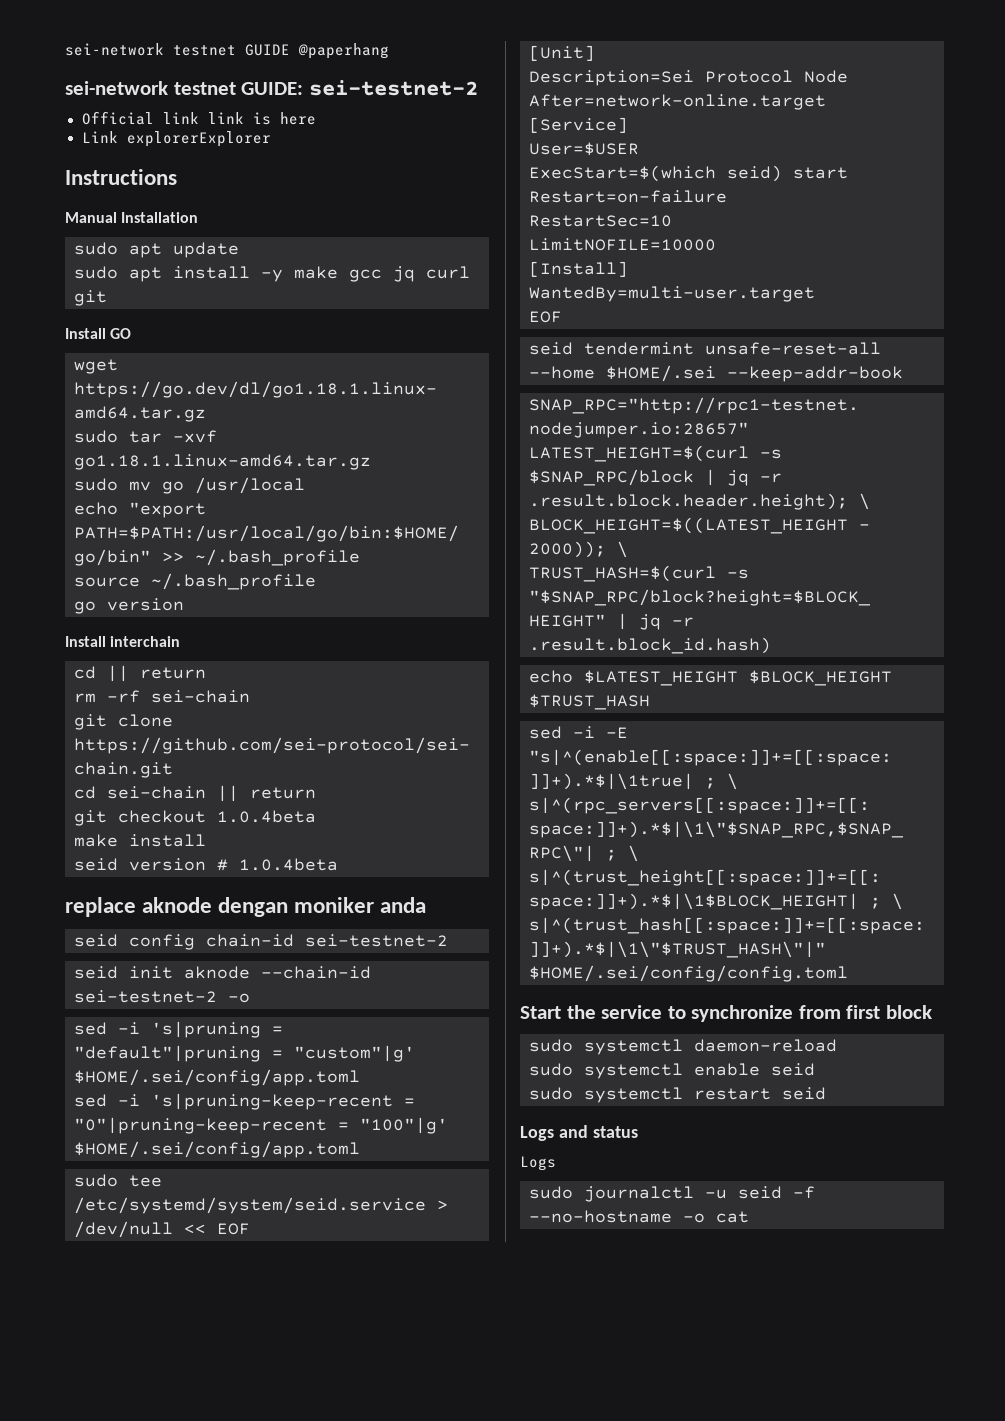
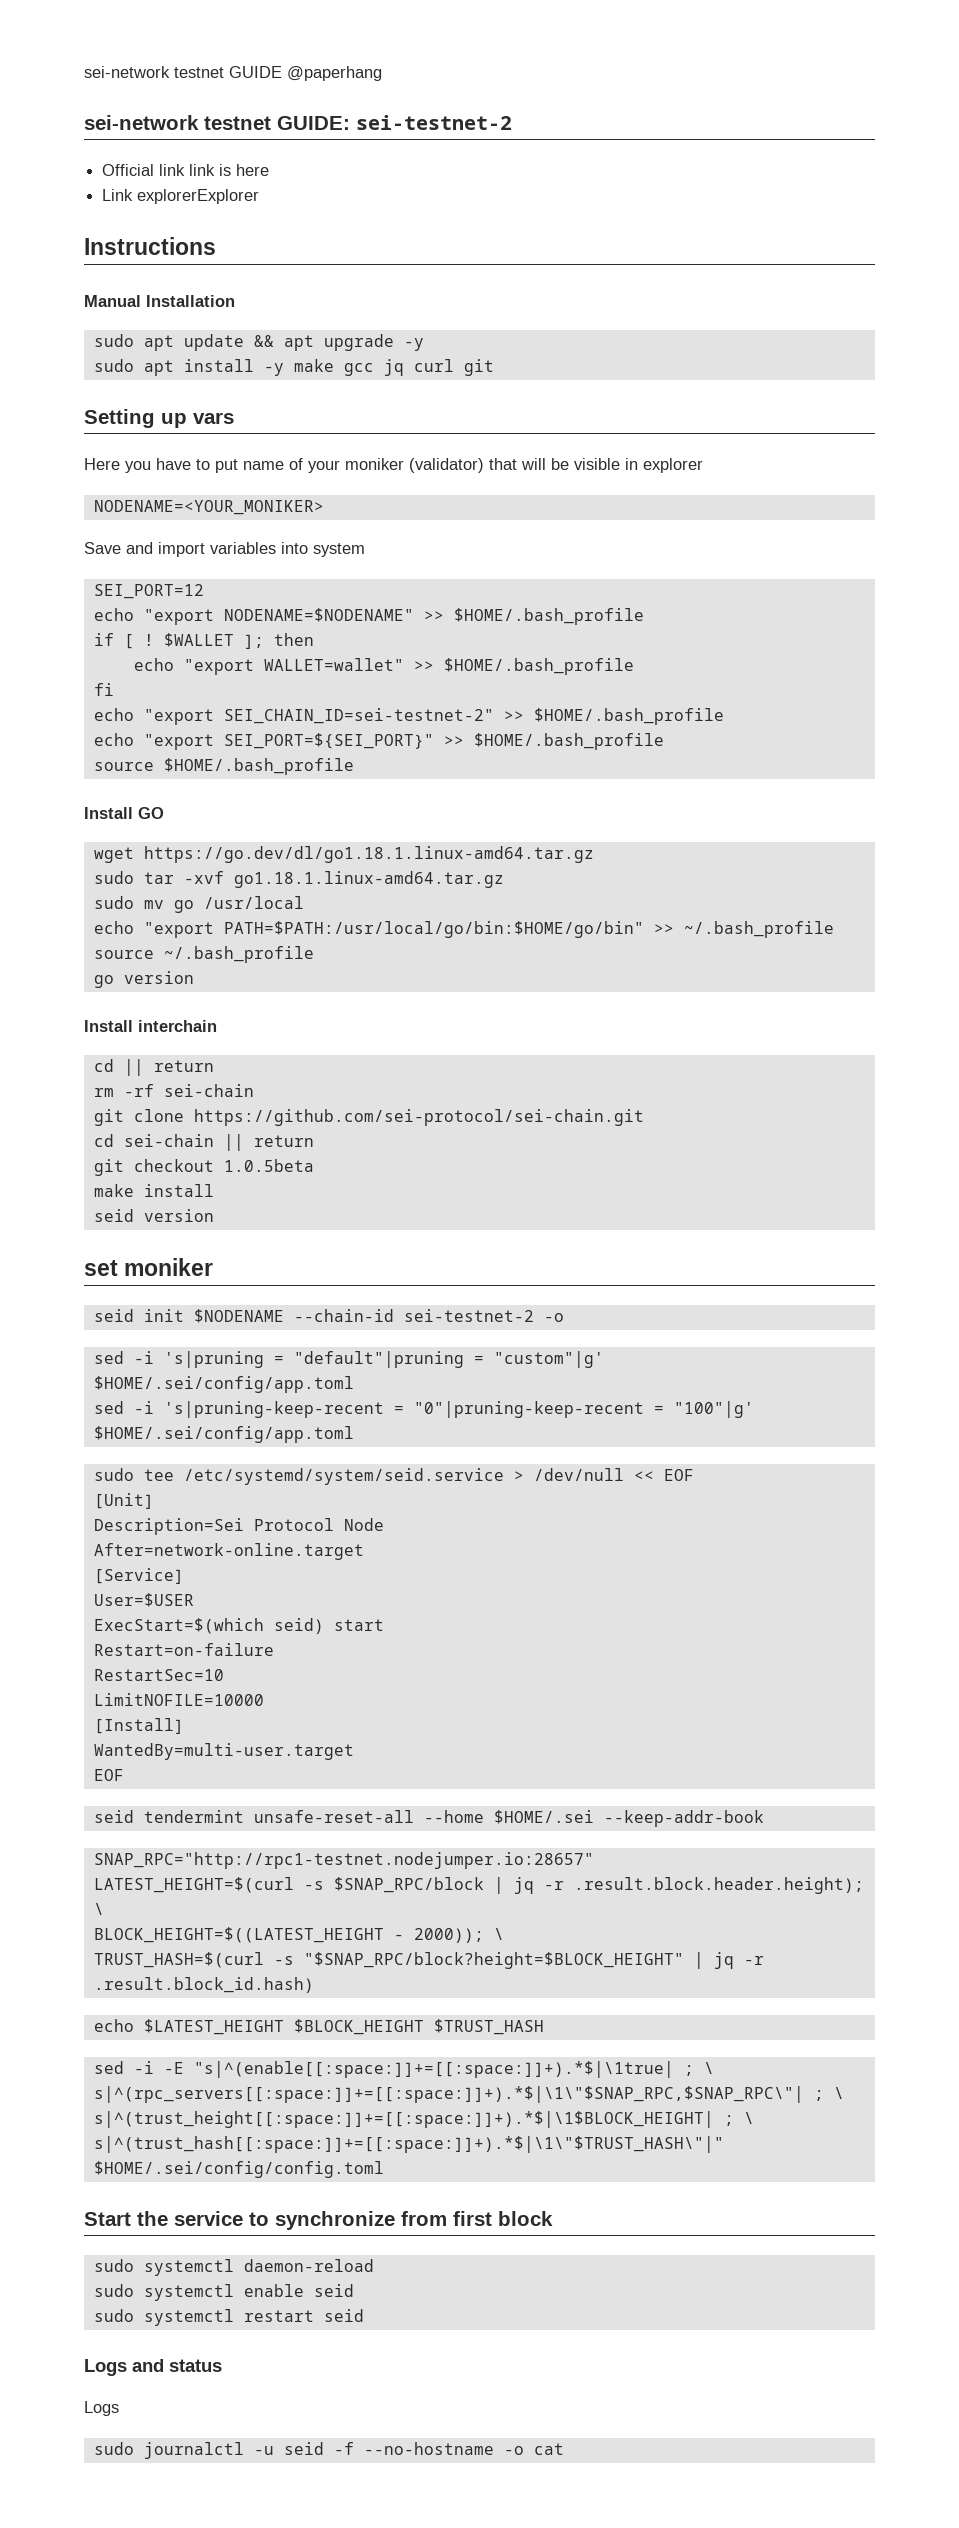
(239, 250) none -> [253,334,424,351] && apt upgrade -y
(107, 298) none -> [84,409,234,428] [84,458,703,473] [93,500,324,515] [84,542,365,557] [93,584,204,599] [93,608,644,625] [93,633,314,649] [133,658,634,675] [93,683,114,696] [93,708,724,725] [93,733,664,750] [93,758,354,775] // Setting up vars // Here you have to put name of your moniker (validator) that will be visible in explorer // NODENAME=<YOUR_MONIKER> // Save and import variables into system // SEI_PORT=12 // echo "export NODENAME=$NODENAME" >> $HOME/.bash_profile // if [ ! $WALLET ]; then // echo "export WALLET=wallet" >> $HOME/.bash_profile // fi // echo "export SEI_CHAIN_ID=sei-testnet-2" >> $HOME/.bash_profile // echo "export SEI_PORT=${SEI_PORT}" >> $HOME/.bash_profile // source $HOME/.bash_profile
[217,810,316,823] 1.0.4beta -> [223,1159,314,1172] 1.0.5beta
[217,858,338,871] [65,897,427,917] [74,934,448,950] # 1.0.4beta // replace aknode dengan moniker anda // seid config chain-id sei-testnet-2 -> [84,1258,214,1276] // set moniker
[184,966,250,979] aknode -> [193,1309,284,1323] $NODENAME

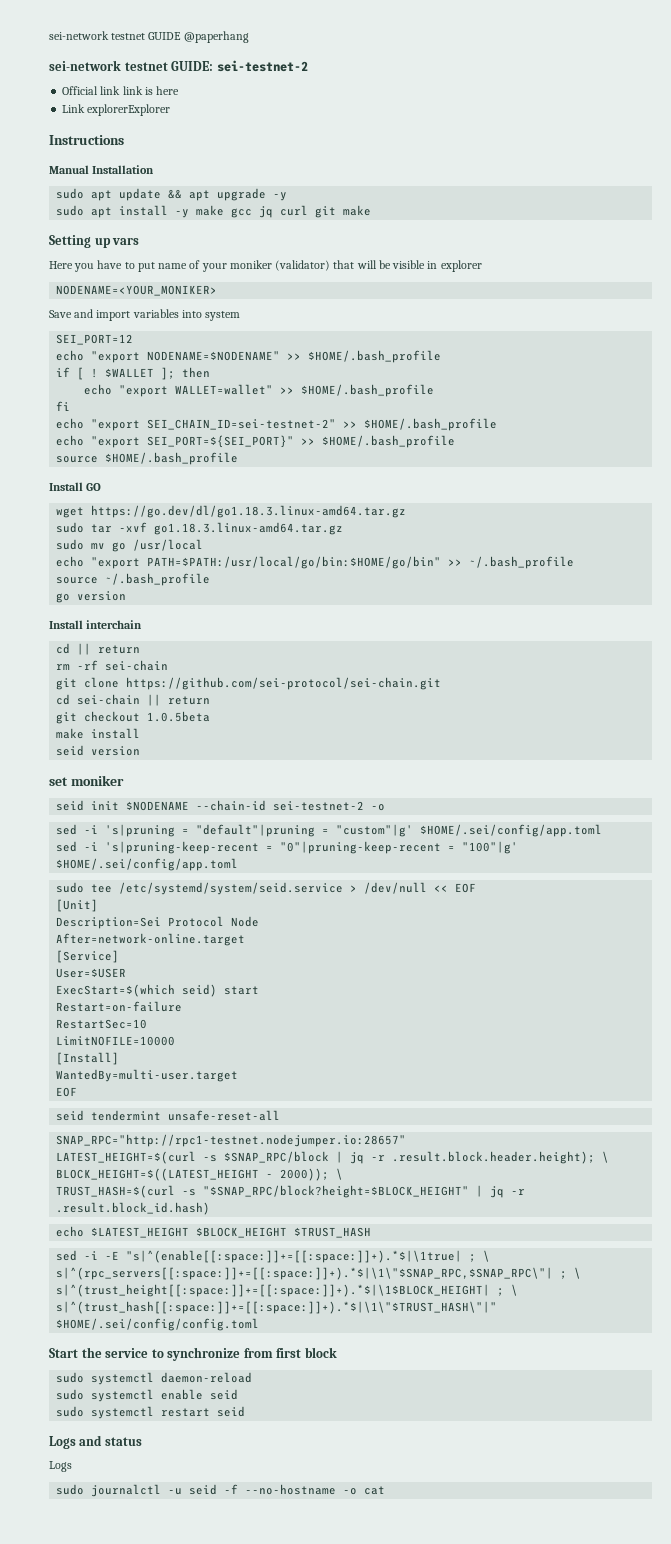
(494, 367) none -> [343,205,372,216] make
[143,846,594,863] https://go.dev/dl/go1.18.1.linux-amd64.tar.gz -> [91,505,407,518] https://go.dev/dl/go1.18.3.linux-amd64.tar.gz
[233,871,504,888] go1.18.1.linux-amd64.tar.gz -> [154,522,344,535] go1.18.3.linux-amd64.tar.gz
[423,1810,764,1827] --home $HOME/.sei --keep-addr-book -> (281, 1115) none

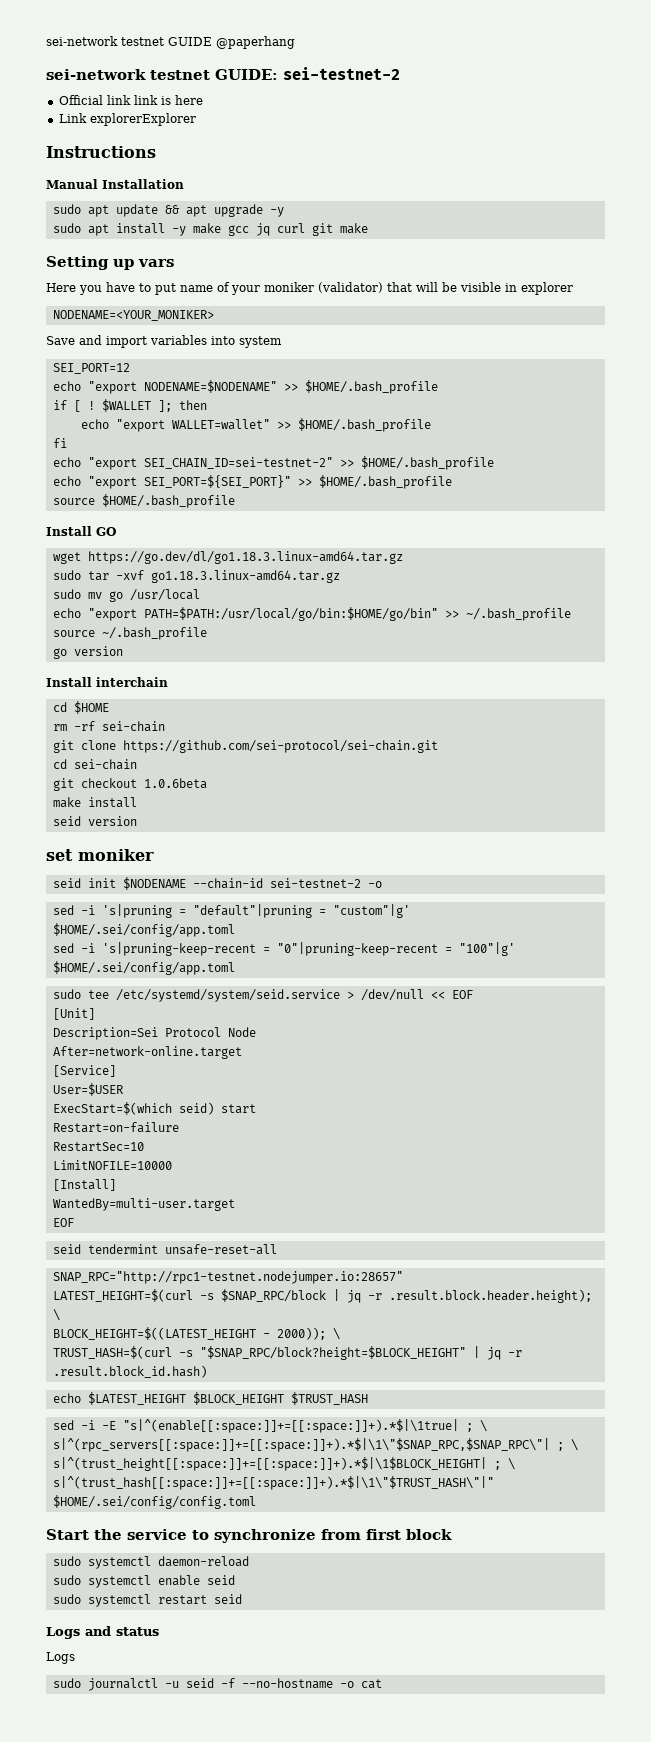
[77,643,141,655] || return -> [73,701,109,714] $HOME
[147,694,211,706] || return -> (137, 764) none
[147,711,211,722] 1.0.5beta -> [143,778,207,789] 1.0.6beta

